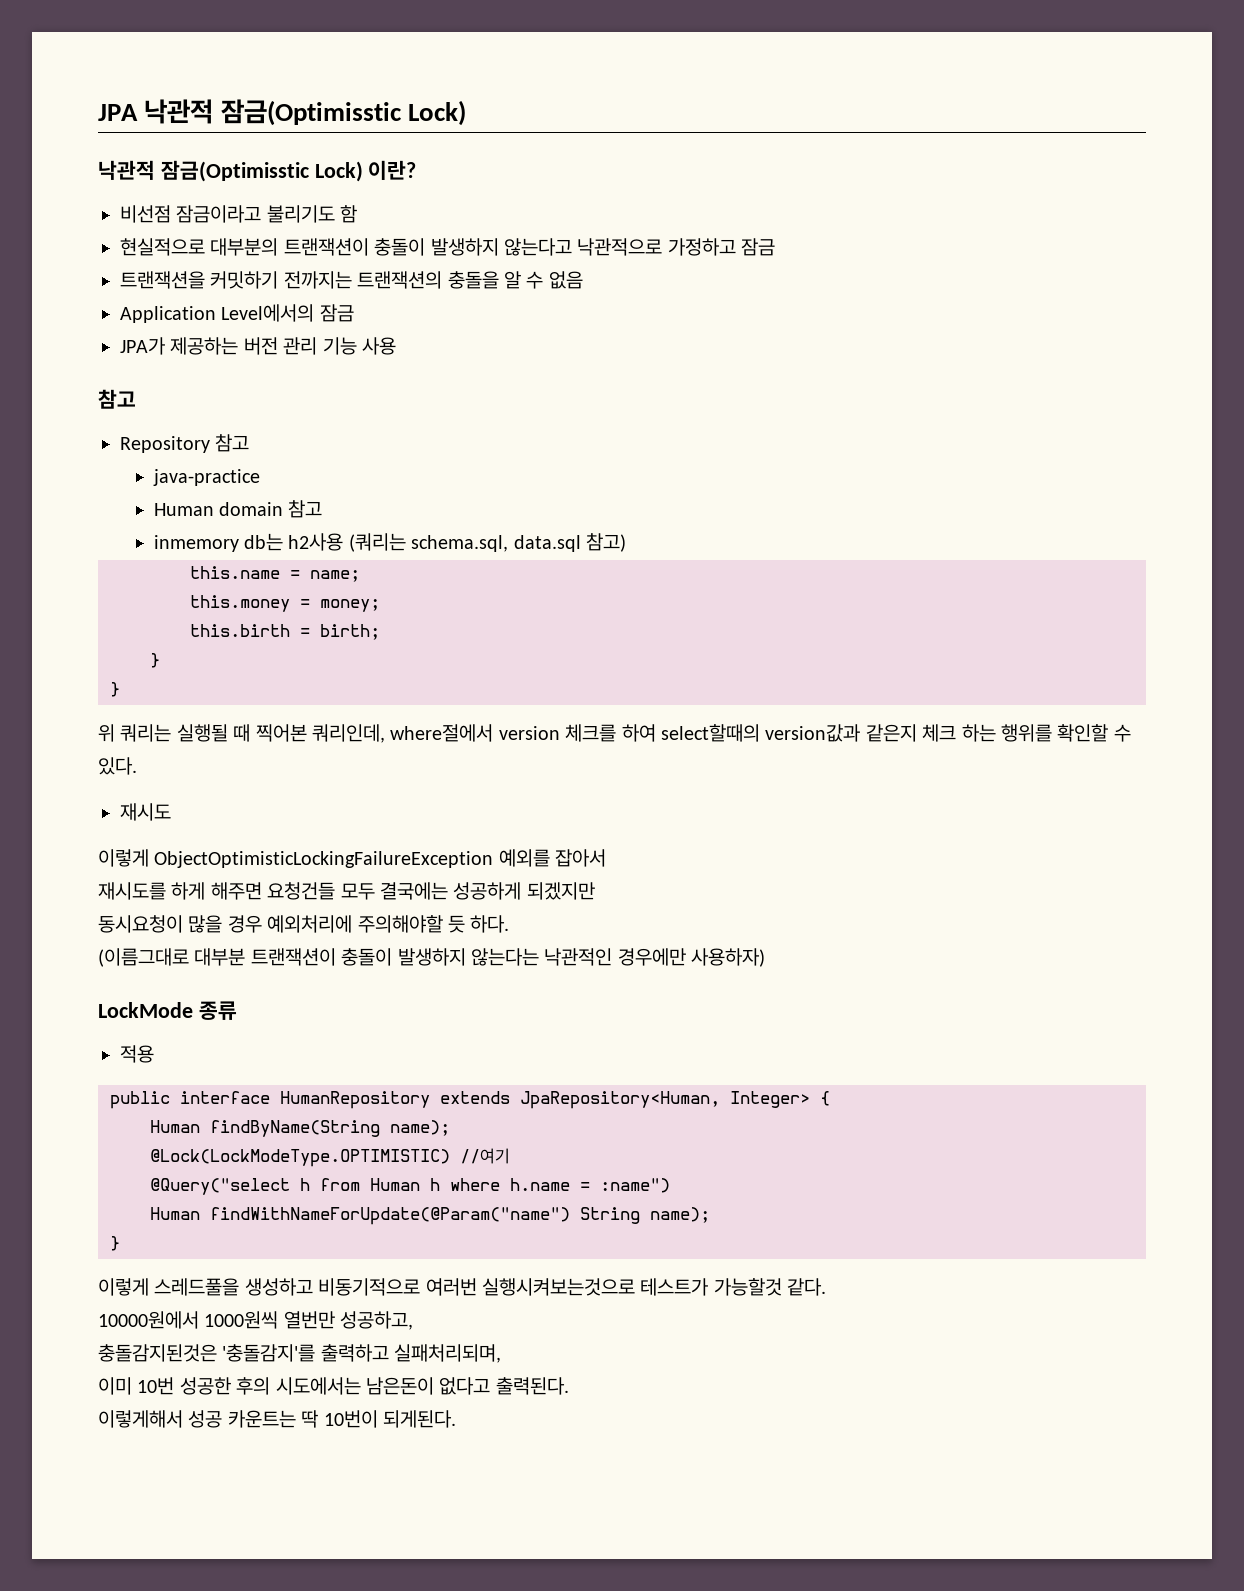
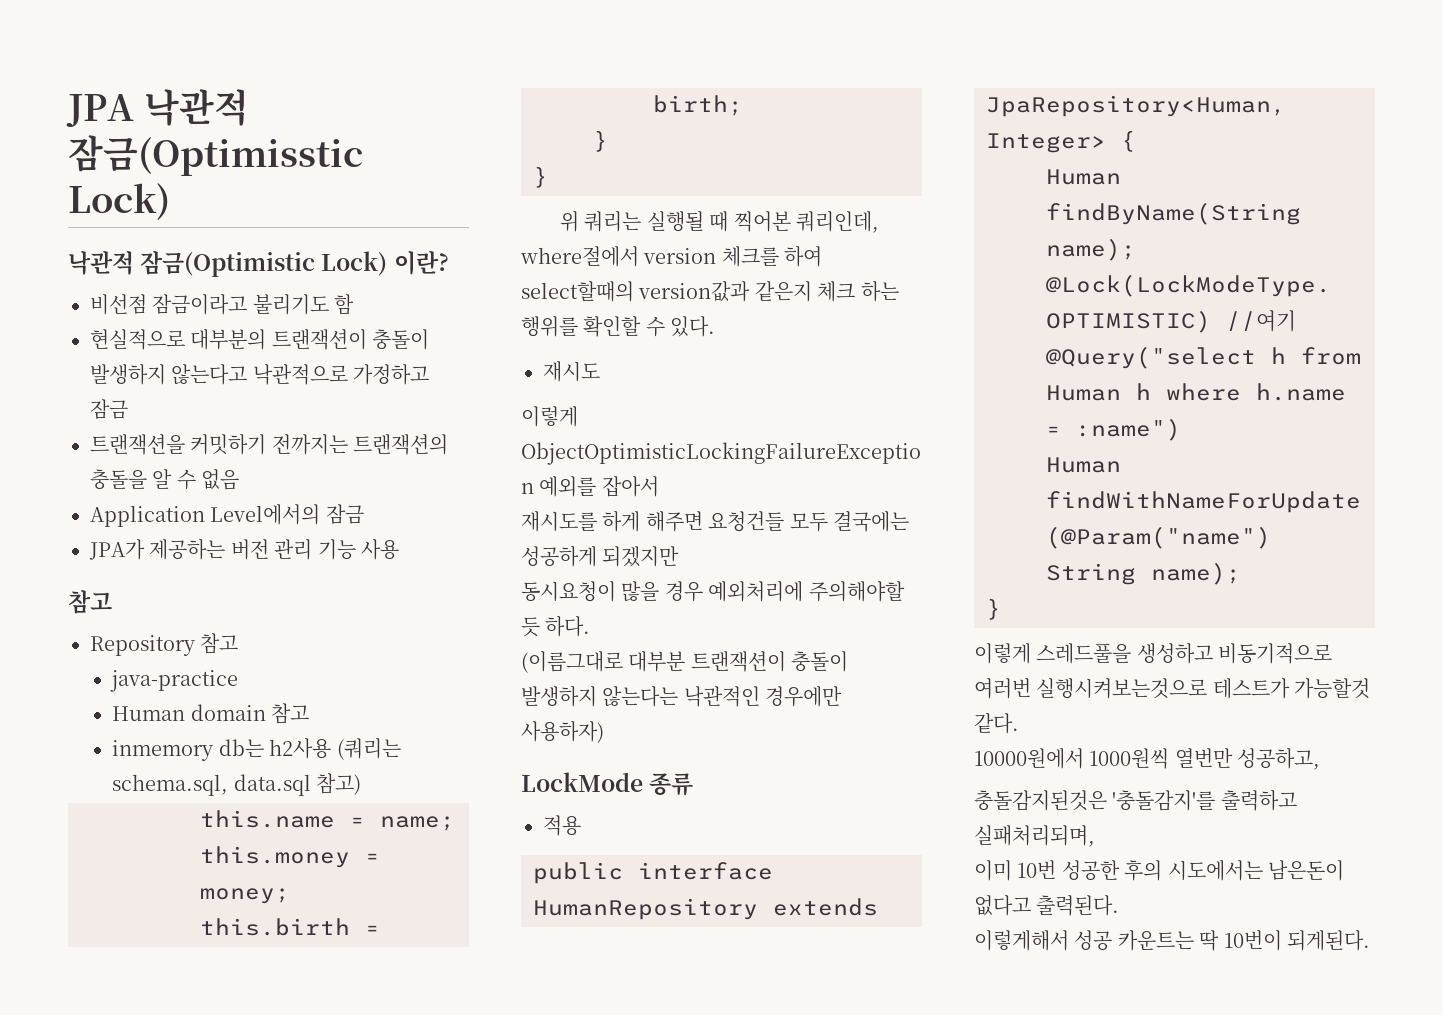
[160,160,309,182] 잠금(Optimisstic -> [140,251,316,277] 잠금(Optimistic

